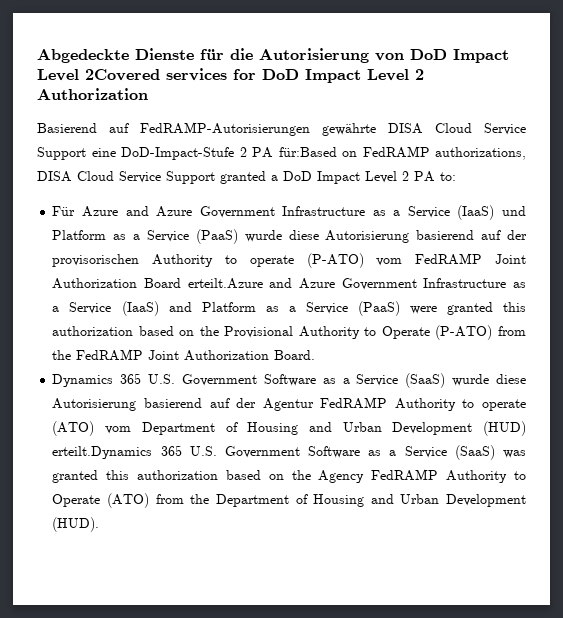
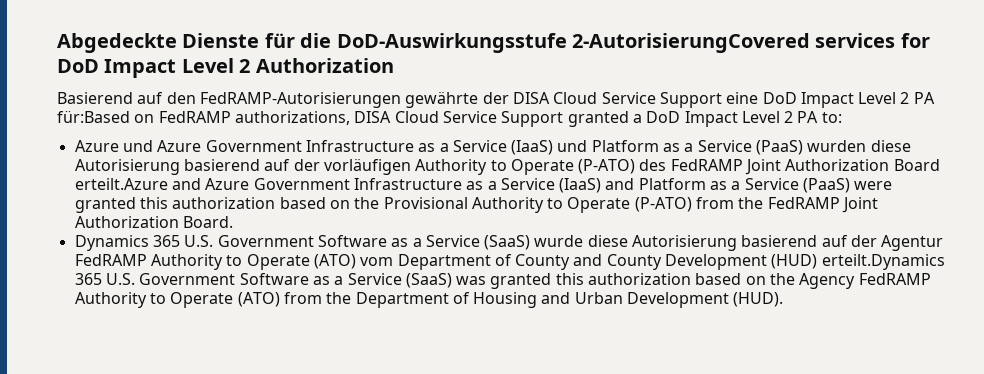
[259,48,509,63] [37,69,160,81] Autorisierung von DoD Impact Level 2Covered -> [336,33,810,53] DoD-Auswirkungsstufe 2-AutorisierungCovered
(129, 128) none -> [166,92,196,104] den
(376, 129) none -> [482,92,509,104] der
[121,147,234,160] DoD-Impact-Stufe -> [762,92,897,108] DoD Impact Level
[52,206,149,217] Für Azure and -> [74,140,153,152] Azure und
[244,230,528,243] [52,253,403,268] wurde diese Autorisierung basierend auf der provisorischen Authority to operate (P-ATO) vom -> [807,140,911,152] [74,158,667,175] wurden diese Autorisierung basierend auf der vorläufigen Authority to Operate (P-ATO) des
[481,399,526,411] operate -> [246,254,310,270] Operate
[247,422,382,435] Housing and Urban -> [515,254,662,270] County and County

